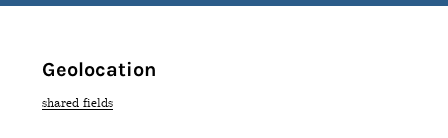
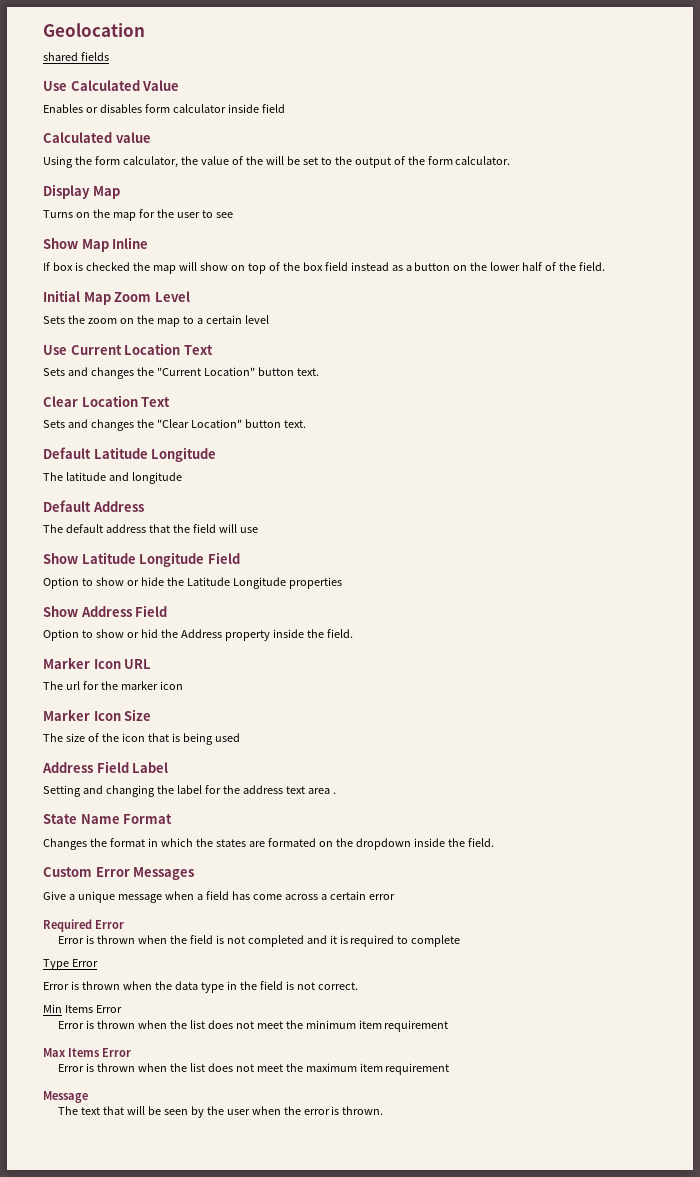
(113, 102) none -> [43,80,180,91] [43,104,285,113] [43,132,151,143] [43,156,511,168] [43,184,120,199] [43,209,233,221] [43,237,149,252] [43,262,606,274] [43,290,190,305] [43,315,269,327] [43,343,213,355] [43,367,319,379] [43,395,171,407] [43,419,306,431] [43,447,217,462] [43,472,182,484] [43,500,144,512] [43,524,258,533] [43,552,240,567] [43,577,342,589] [43,605,168,617] [43,629,353,641] [43,657,152,669] [43,681,183,690] [43,709,152,721] [43,733,240,745] [42,761,169,773] [43,785,336,797] [43,814,173,824] [43,838,494,850] [43,867,195,880] [43,891,395,903] [43,919,124,932] [57,935,461,947] [43,959,98,970] [43,981,358,993] [43,1004,122,1013] [57,1020,449,1032] [43,1048,131,1057] [57,1063,450,1075] [43,1091,88,1103] [57,1106,384,1118] // Use Calculated Value // Enables or disables form calculator inside field // Calculated value // Using the form calculator, the value of the will be set to the output of the form calculator. // Display Map // Turns on the map for the user to see // Show Map Inline // If box is checked the map will show on top of the box field instead as a button on the lower half of the field. // Initial Map Zoom Level // Sets the zoom on the map to a certain level // Use Current Location Text // Sets and changes the "Current Location" button text. // Clear Location Text // Sets and changes the "Clear Location" button text. // Default Latitude Longitude // The latitude and longitude // Default Address // The default address that the field will use // Show Latitude Longitude Field // Option to show or hide the Latitude Longitude properties // Show Address Field // Option to show or hid the Address property inside the field. // Marker Icon URL // The url for the marker icon // Marker Icon Size // The size of the icon that is being used // Address Field Label // Setting and changing the label for the address text area . // State Name Format // Changes the format in which the states are formated on the dropdown inside the field. // Custom Error Messages // Give a unique message when a field has come across a certain error // Required Error // Error is thrown when the field is not completed and it is required to complete // Type Error // Error is thrown when the data type in the field is not correct. // Min Items Error // Error is thrown when the list does not meet the minimum item requirement // Max Items Error // Error is thrown when the list does not meet the maximum item requirement // Message // The text that will be seen by the user when the error is thrown.

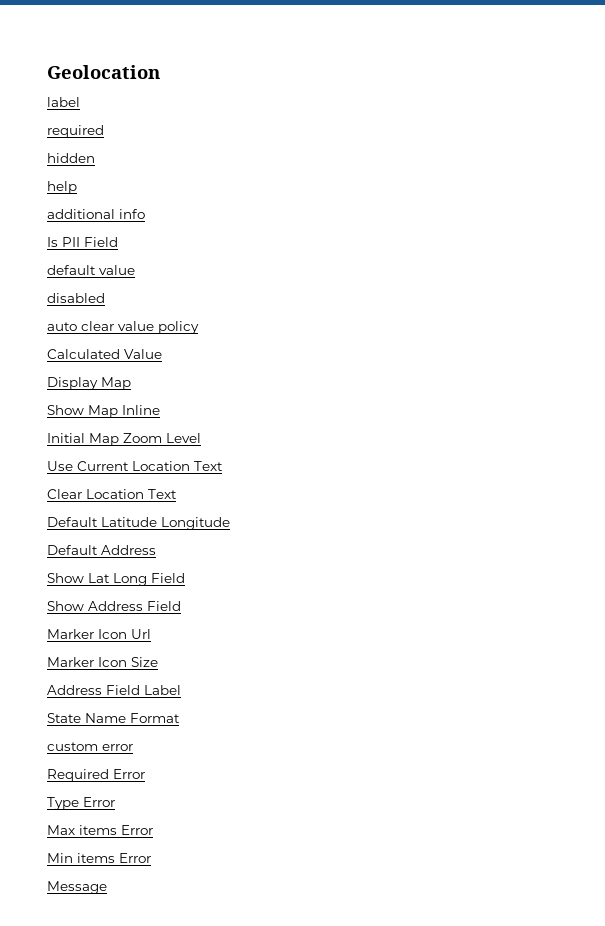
[43,52,109,61] [43,80,180,91] [43,104,285,113] [43,132,151,143] [43,156,511,168] [43,184,120,199] [43,209,233,221] [43,237,149,252] [43,262,606,274] [43,290,190,305] [43,315,269,327] [43,343,213,355] [43,367,319,379] [43,395,171,407] [43,419,306,431] [43,447,217,462] [43,472,182,484] [43,500,144,512] [43,524,258,533] [43,552,240,567] [43,577,342,589] [43,605,168,617] [43,629,353,641] [43,657,152,669] [43,681,183,690] [43,709,152,721] [43,733,240,745] [42,761,169,773] [43,785,336,797] [43,814,173,824] [43,838,494,850] [43,867,195,880] [43,891,395,903] [43,919,124,932] [57,935,461,947] shared fields // Use Calculated Value // Enables or disables form calculator inside field // Calculated value // Using the form calculator, the value of the will be set to the output of the form calculator. // Display Map // Turns on the map for the user to see // Show Map Inline // If box is checked the map will show on top of the box field instead as a button on the lower half of the field. // Initial Map Zoom Level // Sets the zoom on the map to a certain level // Use Current Location Text // Sets and changes the "Current Location" button text. // Clear Location Text // Sets and changes the "Clear Location" button text. // Default Latitude Longitude // The latitude and longitude // Default Address // The default address that the field will use // Show Latitude Longitude Field // Option to show or hide the Latitude Longitude properties // Show Address Field // Option to show or hid the Address property inside the field. // Marker Icon URL // The url for the marker icon // Marker Icon Size // The size of the icon that is being used // Address Field Label // Setting and changing the label for the address text area . // State Name Format // Changes the format in which the states are formated on the dropdown inside the field. // Custom Error Messages // Give a unique message when a field has come across a certain error // Required Error // Error is thrown when the field is not completed and it is required to complete -> [47,97,80,107] [47,125,104,138] [47,153,95,163] [47,181,77,194] [47,209,145,219] [47,237,118,247] [47,265,135,275] [47,293,105,303] [47,321,199,334] [47,349,162,359] [47,377,131,390] [47,405,160,418] [47,433,201,446] [47,461,223,471] [47,489,177,499] [47,517,230,530] [47,545,156,555] [47,573,185,586] [47,601,181,611] [47,629,151,639] [47,657,158,667] [47,685,181,695] [47,713,180,723] [47,742,133,751] [47,769,145,782] label // required // hidden // help // additional info // Is PII Field // default value // disabled // auto clear value policy // Calculated Value // Display Map // Show Map Inline // Initial Map Zoom Level // Use Current Location Text // Clear Location Text // Default Latitude Longitude // Default Address // Show Lat Long Field // Show Address Field // Marker Icon Url // Marker Icon Size // Address Field Label // State Name Format // custom error // Required Error
[43,981,358,993] Error is thrown when the data type in the field is not correct. -> [47,825,153,835] Max items Error
[64,1005,122,1013] [57,1020,449,1032] [43,1048,131,1057] [57,1063,450,1075] [43,1091,88,1103] [57,1106,384,1118] Items Error // Error is thrown when the list does not meet the minimum item requirement // Max Items Error // Error is thrown when the list does not meet the maximum item requirement // Message // The text that will be seen by the user when the error is thrown. -> [77,853,151,863] [47,881,107,894] items Error // Message

